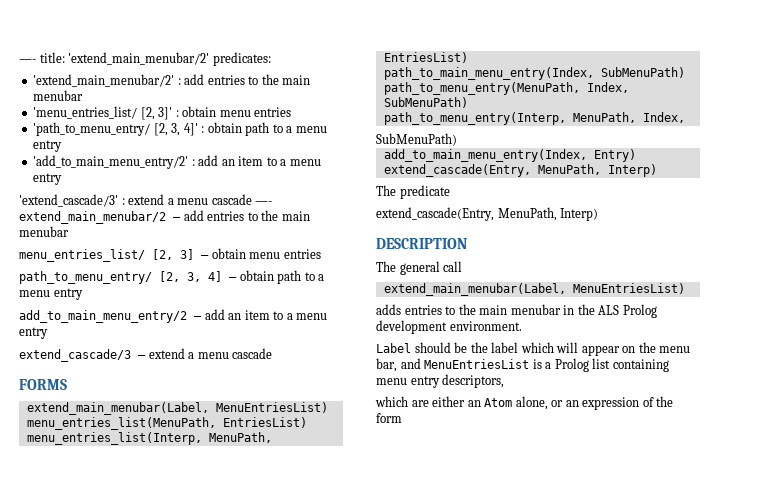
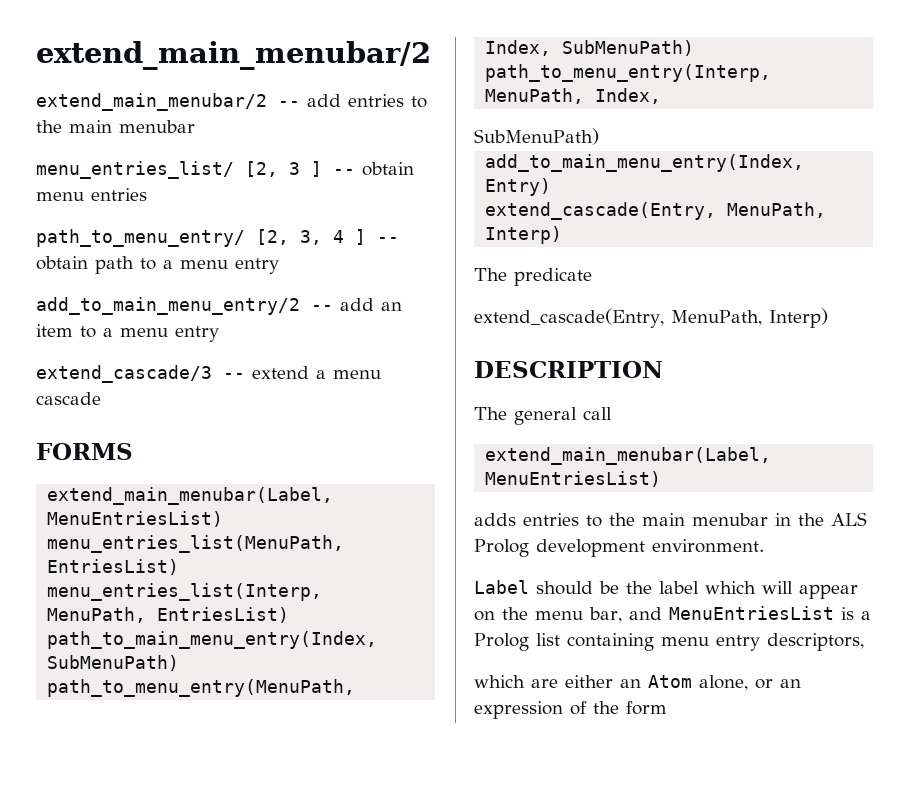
[19,52,271,66] [33,74,311,87] [33,90,84,101] [33,106,292,120] [33,122,327,136] [33,140,63,152] [33,155,321,169] [33,173,63,185] [19,194,273,207] [19,211,181,224] —- title: 'extend_main_menubar/2' predicates: // 'extend_main_menubar/2' : add entries to the main menubar // 'menu_entries_list/ [2, 3]' : obtain menu entries // 'path_to_menu_entry/ [2, 3, 4]' : obtain path to a menu entry // 'add_to_main_menu_entry/2' : add an item to a menu entry // 'extend_cascade/3' : extend a menu cascade —- extend_main_menubar/2 — -> [36,41,431,70] [36,93,300,111] extend_main_menubar/2 // extend_main_menubar/2 --
[180,249,209,260] 3] — -> [289,161,355,177] 3 ] --
[208,271,237,282] 4] — -> [333,229,399,245] 4 ] --
[194,316,202,320] — -> [311,305,333,311] --
[138,355,146,359] — -> [223,373,245,379] --

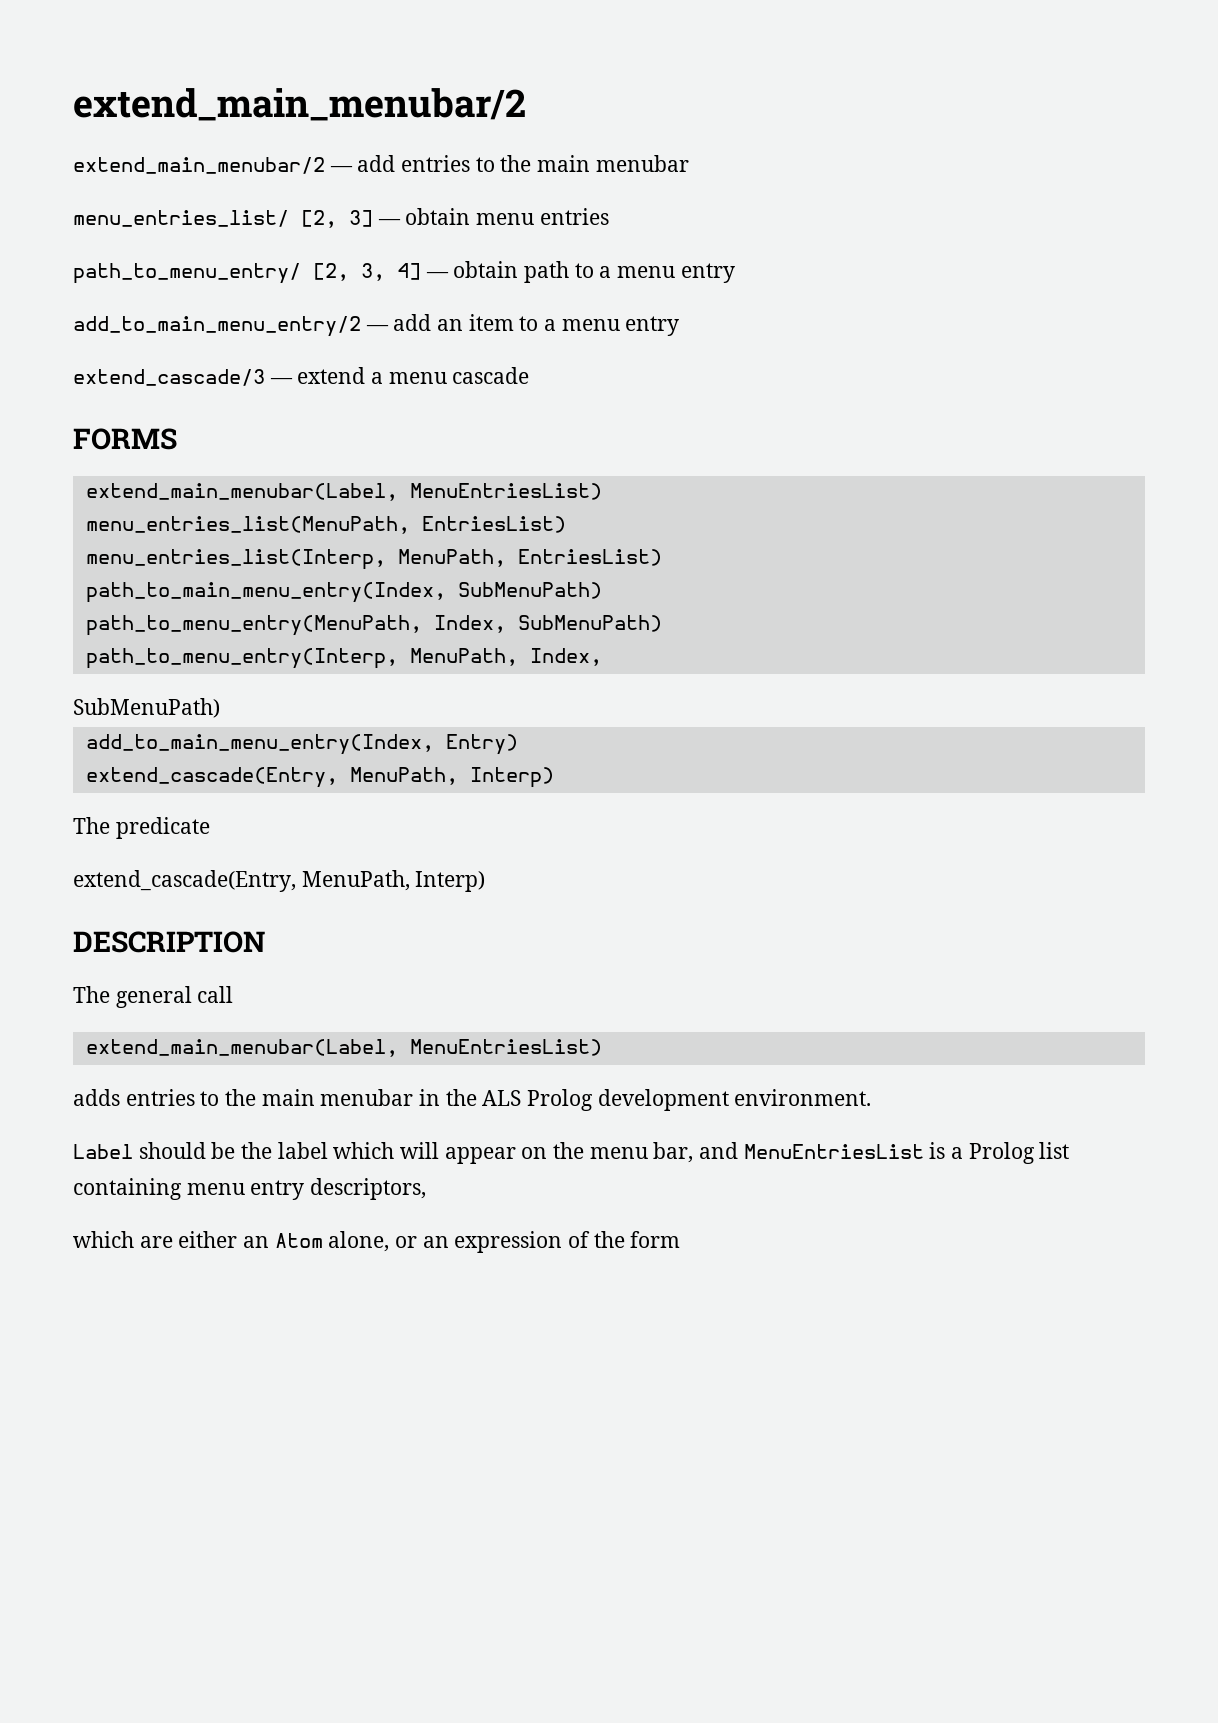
[278,101,300,107] -- -> [329,166,353,172] —
[289,161,355,177] 3 ] -- -> [349,210,401,227] 3] —
[333,229,399,245] 4 ] -- -> [397,263,449,280] 4] —
[311,305,333,311] -- -> [365,325,389,331] —
[223,373,245,379] -- -> [269,378,293,384] —

